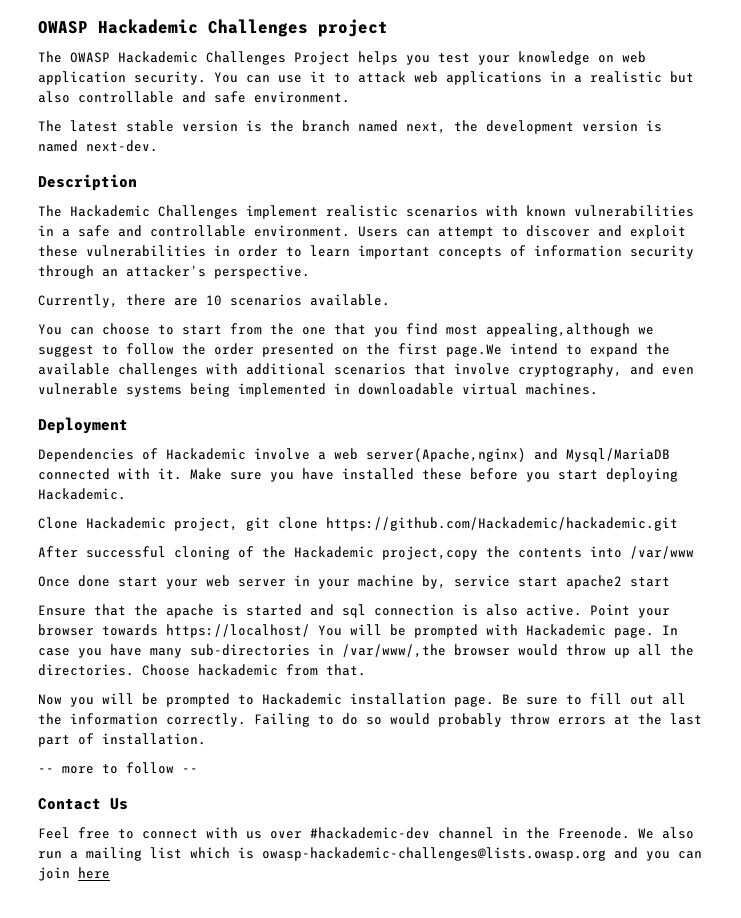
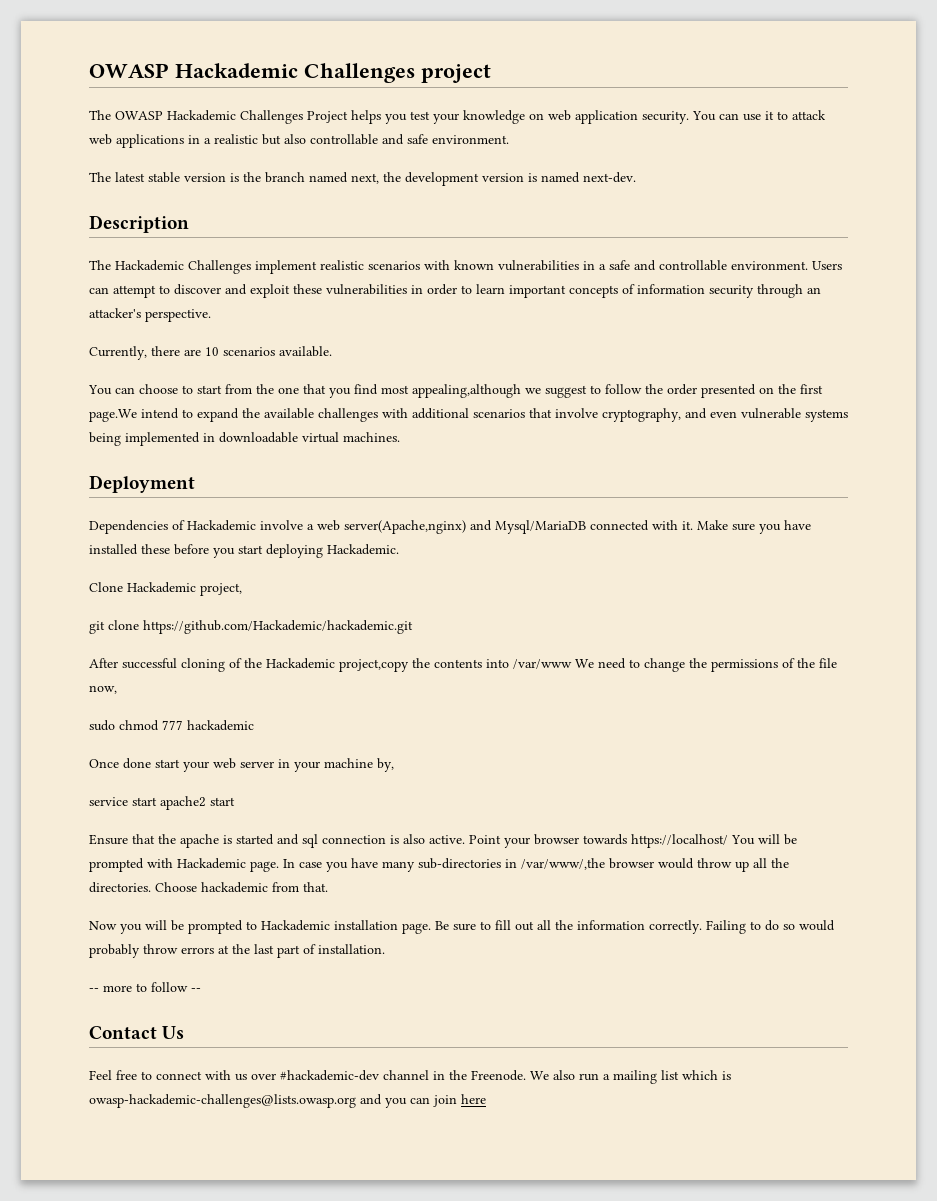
(238, 524) none -> (242, 589) //
(694, 552) none -> [575,658,837,672] [89,685,117,694] [89,720,254,731] We need to change the permissions of the file now, // sudo chmod 777 hackademic
(446, 582) none -> (394, 765) //

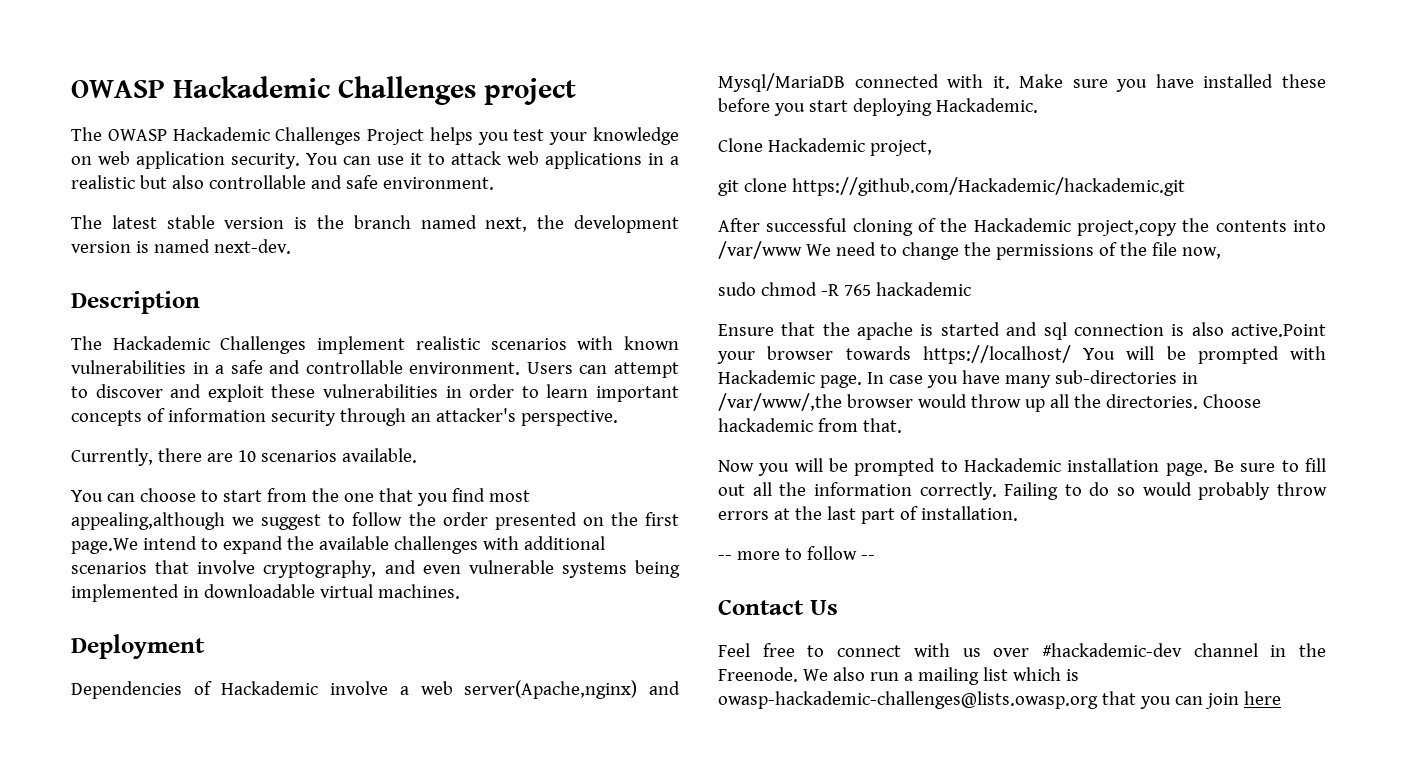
[162,720,254,731] [89,758,394,772] [89,796,235,810] 777 hackademic // Once done start your web server in your machine by, // service start apache2 start -> [820,282,971,296] -R 765 hackademic
[429,835,501,844] active. Point -> [1231,324,1326,337] active.Point
[360,1094,382,1105] and -> [1101,691,1136,705] that

